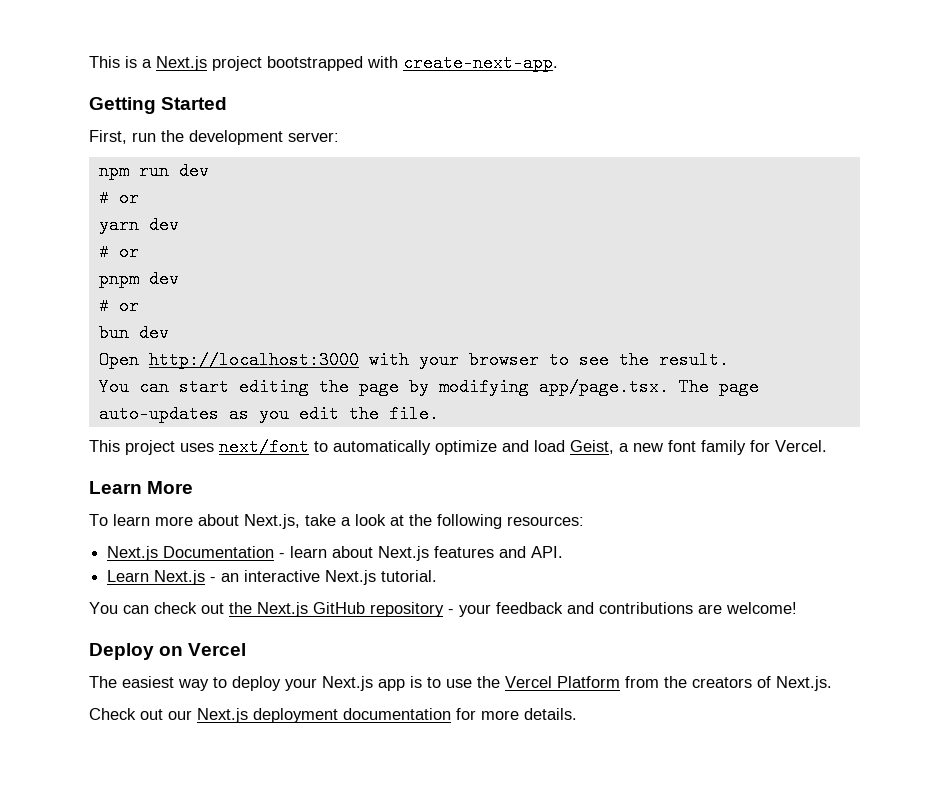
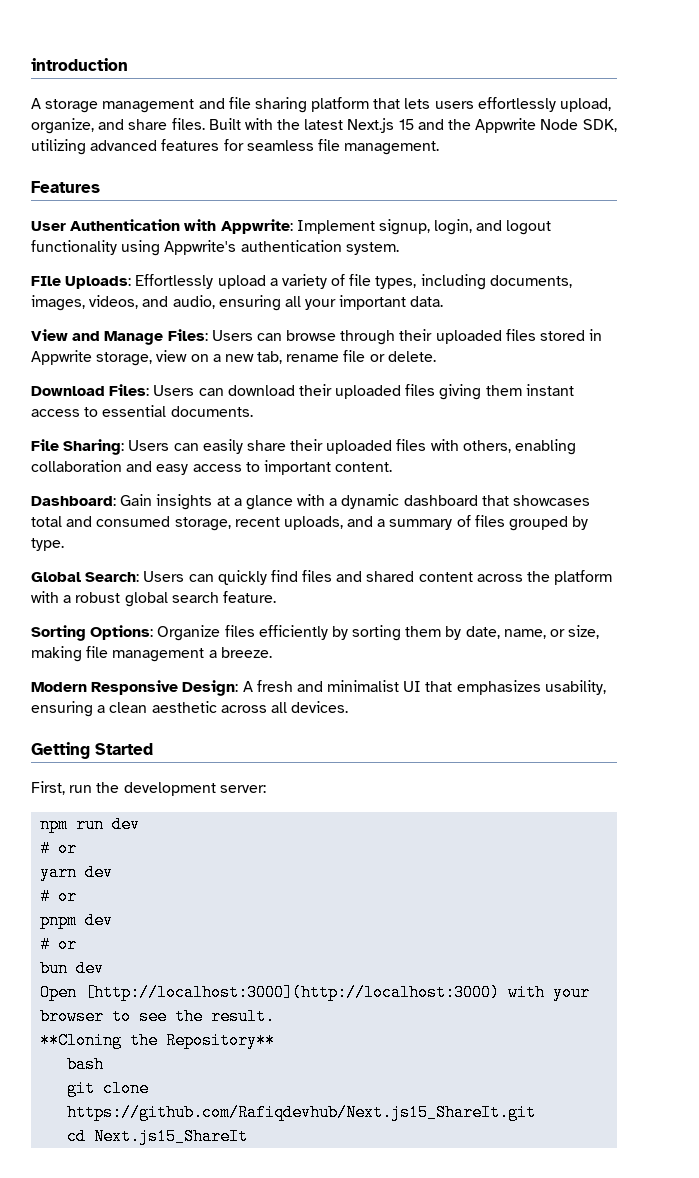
[89,54,558,72] This is a Next.js project bootstrapped with create-next-app. -> [31,58,128,71] [31,97,612,113] [31,118,617,134] [31,139,440,155] [31,181,100,193] [31,219,552,235] [31,240,399,256] [31,274,572,290] [31,295,444,311] [31,329,603,345] [31,350,436,366] [31,384,574,400] [31,405,253,417] [31,439,577,455] [31,460,393,475] [31,494,591,510] [31,515,589,531] [31,538,64,551] [31,570,613,585] [31,591,276,607] [31,625,600,641] [31,646,272,662] [31,680,606,696] [31,701,349,717] introduction // A storage management and file sharing platform that lets users effortlessly upload, organize, and share files. Built with the latest Next.js 15 and the Appwrite Node SDK, utilizing advanced features for seamless file management. // Features // User Authentication with Appwrite: Implement signup, login, and logout functionality using Appwrite's authentication system. // FIle Uploads: Effortlessly upload a variety of file types, including documents, images, videos, and audio, ensuring all your important data. // View and Manage Files: Users can browse through their uploaded files stored in Appwrite storage, view on a new tab, rename file or delete. // Download Files: Users can download their uploaded files giving them instant access to essential documents. // File Sharing: Users can easily share their uploaded files with others, enabling collaboration and easy access to important content. // Dashboard: Gain insights at a glance with a dynamic dashboard that showcases total and consumed storage, recent uploads, and a summary of files grouped by type. // Global Search: Users can quickly find files and shared content across the platform with a robust global search feature. // Sorting Options: Organize files efficiently by sorting them by date, name, or size, making file management a breeze. // Modern Responsive Design: A fresh and minimalist UI that emphasizes usability, ensuring a clean aesthetic across all devices.
[148,351,359,369] http://localhost:3000 -> [85,984,501,1001] [http://localhost:3000](http://localhost:3000)
[98,378,759,396] [98,405,439,423] [89,438,827,456] [89,481,194,494] [89,514,584,529] [107,546,564,561] [107,570,438,585] [89,602,797,617] [89,643,247,660] [89,676,832,691] [89,708,577,723] You can start editing the page by modifying app/page.tsx. The page auto-updates as you edit the file. // This project uses next/font to automatically optimize and load Geist, a new font family for Vercel. // Learn More // To learn more about Next.js, take a look at the following resources: // Next.js Documentation - learn about Next.js features and API. // Learn Next.js - an interactive Next.js tutorial. // You can check out the Next.js GitHub repository - your feedback and contributions are welcome! // Deploy on Vercel // The easiest way to deploy your Next.js app is to use the Vercel Platform from the creators of Next.js. // Check out our Next.js deployment documentation for more details. -> [40,1032,276,1049] [67,1056,105,1073] [67,1080,150,1097] [67,1104,537,1121] [67,1128,249,1145] **Cloning the Repository** // bash // git clone https://github.com/Rafiqdevhub/Next.js15_ShareIt.git // cd Next.js15_ShareIt

